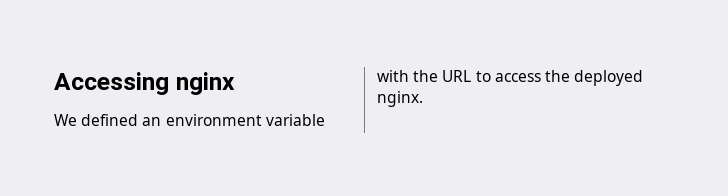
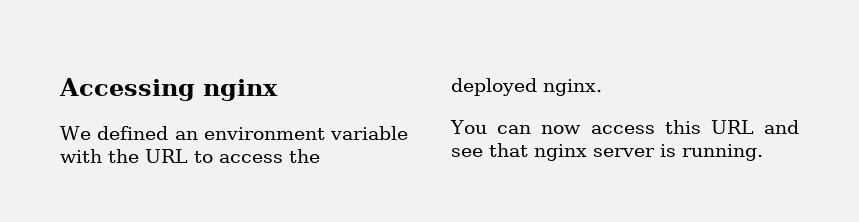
(423, 99) none -> [450,120,799,134] [451,143,763,161] // You can now access this URL and see that nginx server is running.

